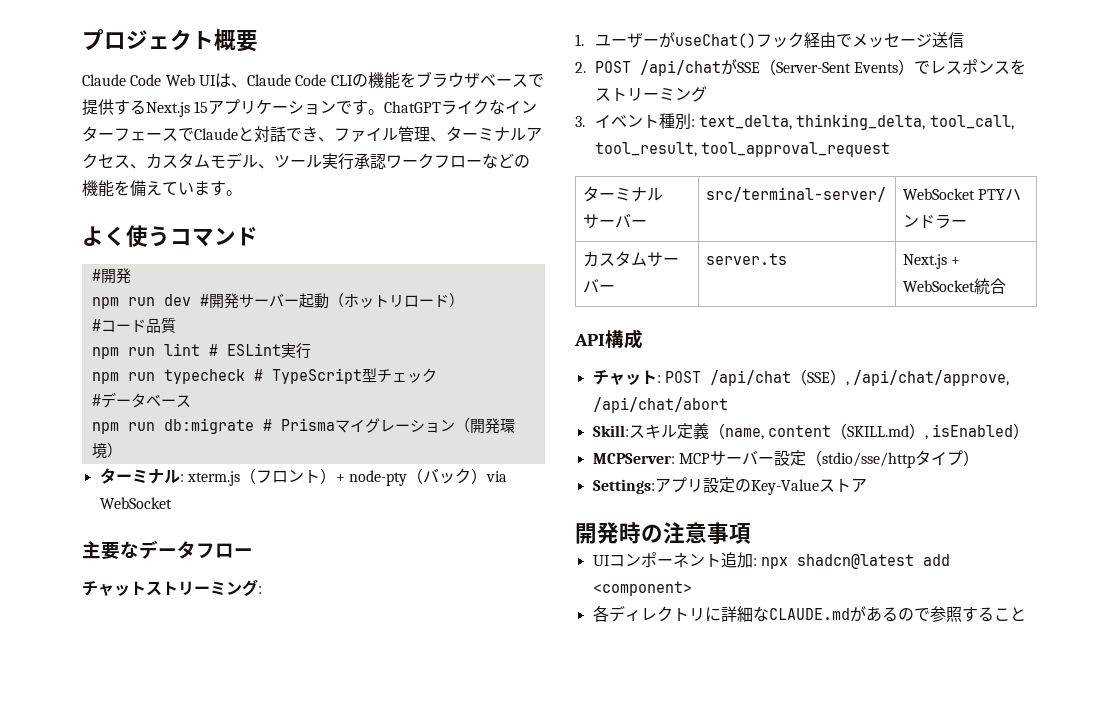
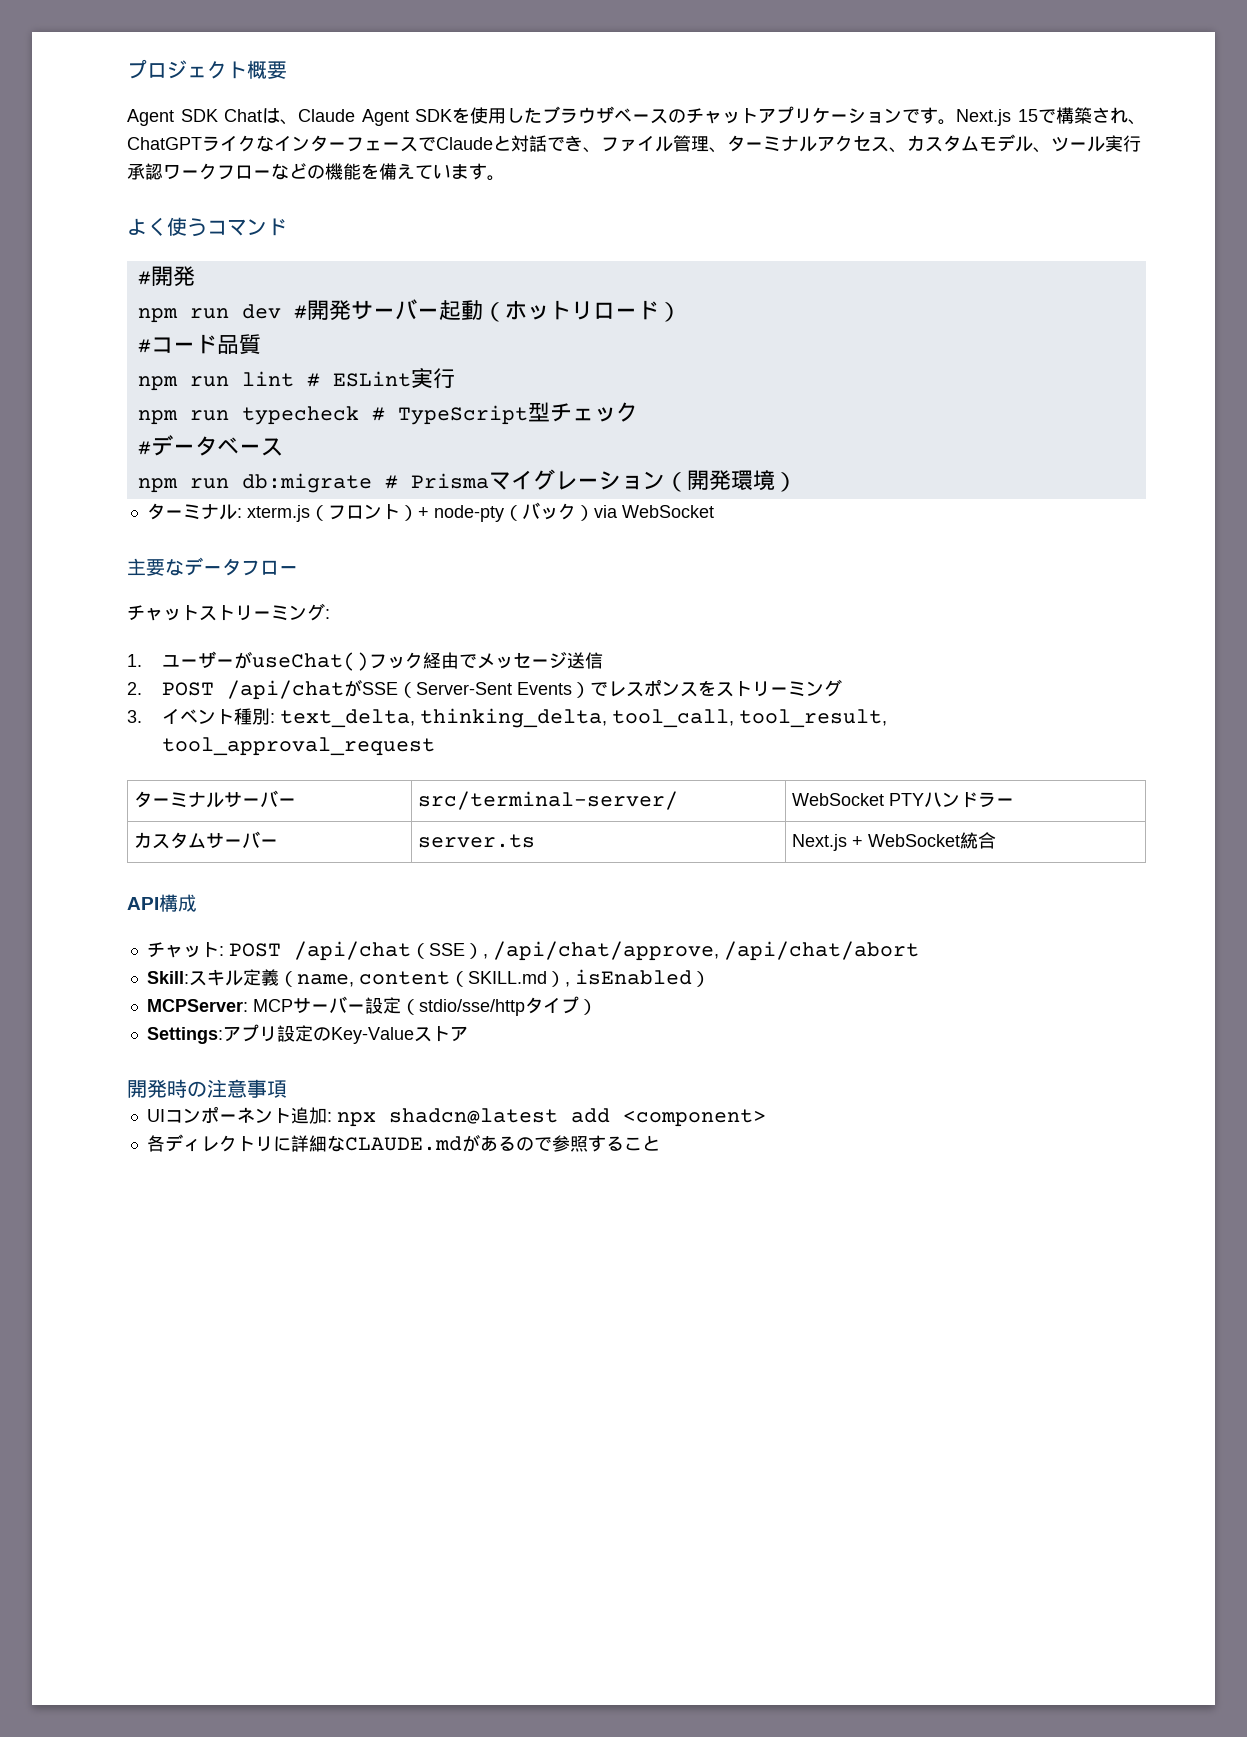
[82,71,544,89] [82,99,209,117] Claude Code Web UIは、Claude Code CLIの機能をブラウザベースで提供するNext.js 15 -> [127,106,759,126] Agent SDK Chatは、Claude Agent SDKを使用したブラウザベースのチャット
(385, 112) none -> [956,107,1146,126] Next.js 15で構築され、

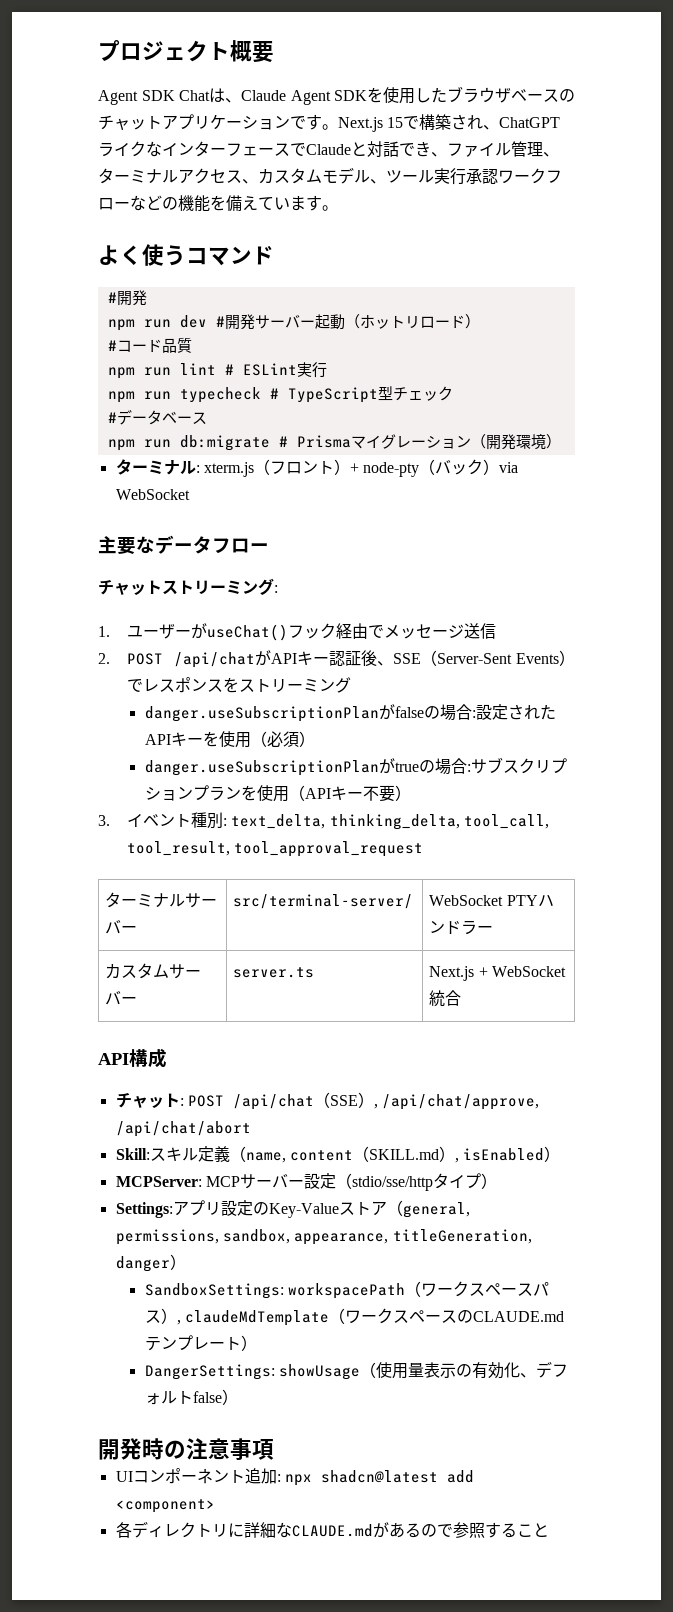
(363, 688) none -> [270,650,393,666] APIキー認証後、
(843, 688) none -> [144,704,556,722] [144,731,315,748] [144,757,567,776] [144,785,411,802] // danger.useSubscriptionPlanがfalseの場合:設定されたAPIキーを使用（必須） // danger.useSubscriptionPlanがtrueの場合:サブスクリプションプランを使用（APIキー不要）
(468, 1034) none -> [386,1200,470,1218] [115,1229,532,1245] [115,1254,186,1272] [144,1281,549,1299] [144,1308,564,1326] [144,1335,257,1351] [144,1361,568,1380] [144,1389,238,1405] （general, permissions, sandbox, appearance, titleGeneration, danger） // SandboxSettings: workspacePath（ワークスペースパス）, claudeMdTemplate（ワークスペースのCLAUDE.mdテンプレート） // DangerSettings: showUsage（使用量表示の有効化、デフォルトfalse）

